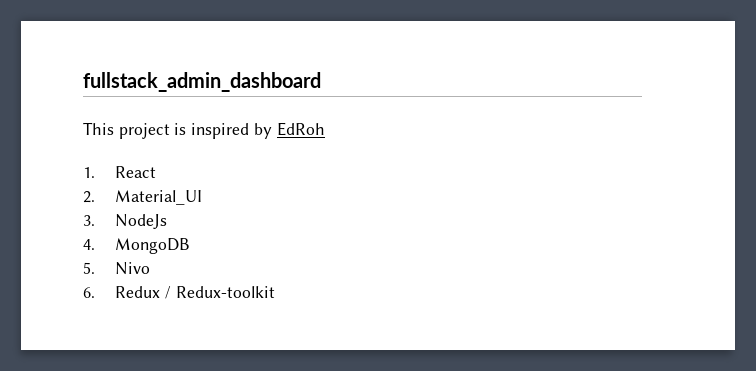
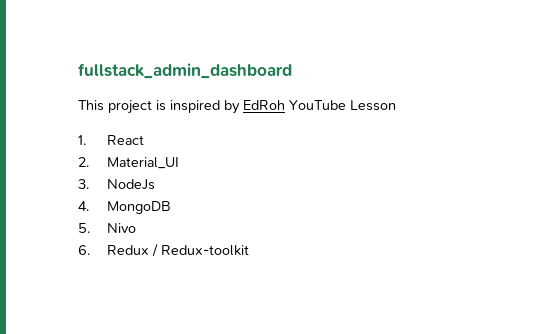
(325, 129) none -> [289,100,396,111] YouTube Lesson

